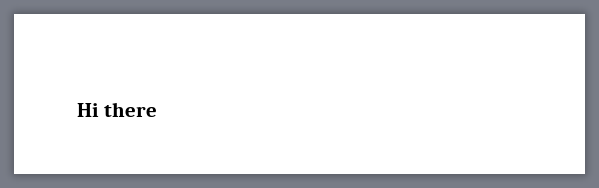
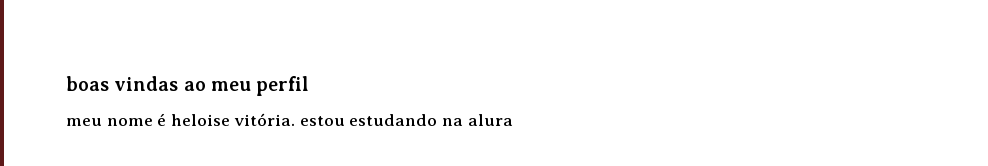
[77,102,157,117] Hi there -> [66,76,310,96] [66,113,513,126] boas vindas ao meu perfil // meu nome é heloise vitória. estou estudando na alura

